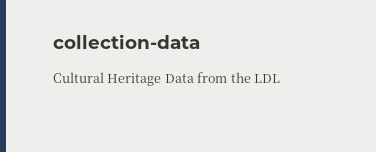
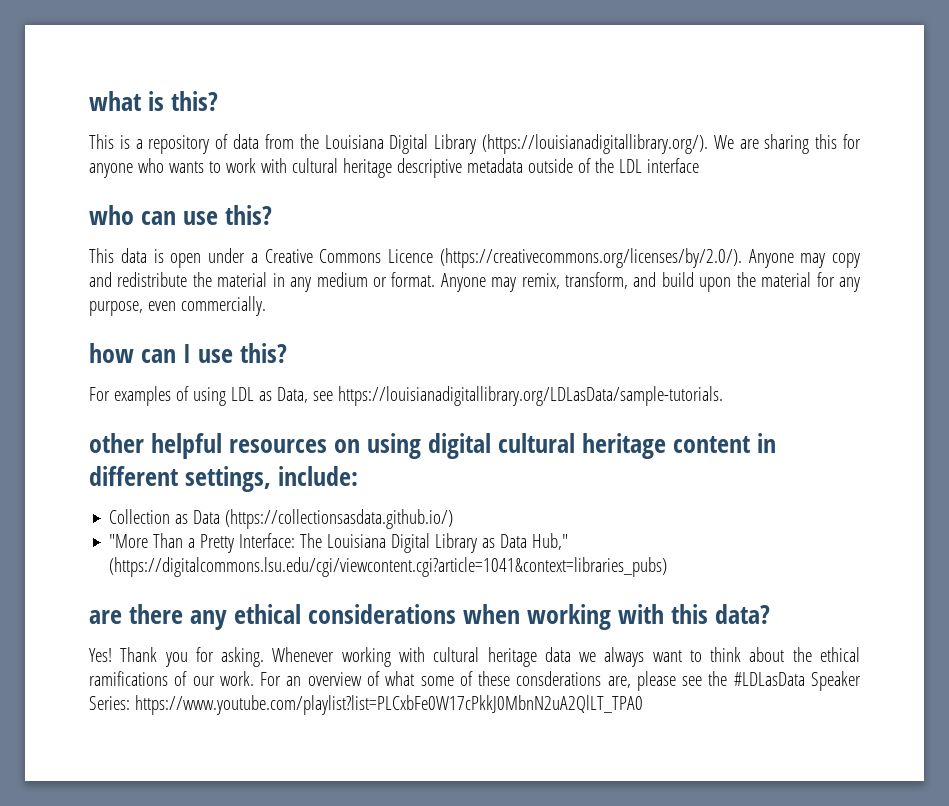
[53,34,200,49] [53,72,280,86] collection-data // Cultural Heritage Data from the LDL -> [89,91,219,111] [89,134,861,154] [89,158,699,178] [89,205,273,225] [89,248,860,268] [89,272,861,292] [89,296,266,316] [89,343,288,363] [89,386,723,406] [89,433,777,459] [89,466,359,492] [109,509,454,529] [109,533,569,553] [109,557,668,577] [89,604,771,630] [89,647,861,667] [89,671,862,691] [89,695,643,715] what is this? // This is a repository of data from the Louisiana Digital Library (https://louisianadigitallibrary.org/). We are sharing this for anyone who wants to work with cultural heritage descriptive metadata outside of the LDL interface // who can use this? // This data is open under a Creative Commons Licence (https://creativecommons.org/licenses/by/2.0/). Anyone may copy and redistribute the material in any medium or format. Anyone may remix, transform, and build upon the material for any purpose, even commercially. // how can I use this? // For examples of using LDL as Data, see https://louisianadigitallibrary.org/LDLasData/sample-tutorials. // other helpful resources on using digital cultural heritage content in different settings, include: // Collection as Data (https://collectionsasdata.github.io/) // "More Than a Pretty Interface: The Louisiana Digital Library as Data Hub," (https://digitalcommons.lsu.edu/cgi/viewcontent.cgi?article=1041&context=libraries_pubs) // are there any ethical considerations when working with this data? // Yes! Thank you for asking. Whenever working with cultural heritage data we always want to think about the ethical ramifications of our work. For an overview of what some of these consderations are, please see the #LDLasData Speaker Series: https://www.youtube.com/playlist?list=PLCxbFe0W17cPkkJ0MbnN2uA2QlLT_TPA0

